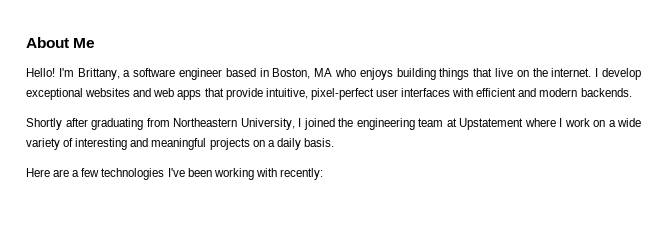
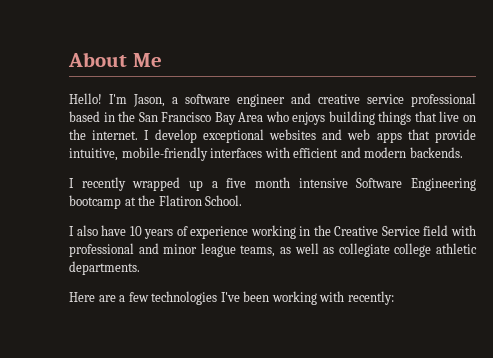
[77,68,120,80] Brittany, -> [133,94,165,107] Jason,
[225,68,333,79] based in Boston, MA -> [291,93,476,107] [69,111,264,125] and creative service professional based in the San Francisco Bay Area
[310,88,398,100] pixel-perfect user -> [121,147,208,161] mobile-friendly
[26,118,641,130] [26,138,334,150] Shortly after graduating from Northeastern University, I joined the engineering team at Upstatement where I work on a wide variety of interesting and meaningful projects on a daily basis. -> [69,177,476,191] [69,195,243,209] [69,225,477,239] [69,243,478,257] [69,261,140,275] I recently wrapped up a five month intensive Software Engineering bootcamp at the Flatiron School. // I also have 10 years of experience working in the Creative Service field with professional and minor league teams, as well as collegiate college athletic departments.

